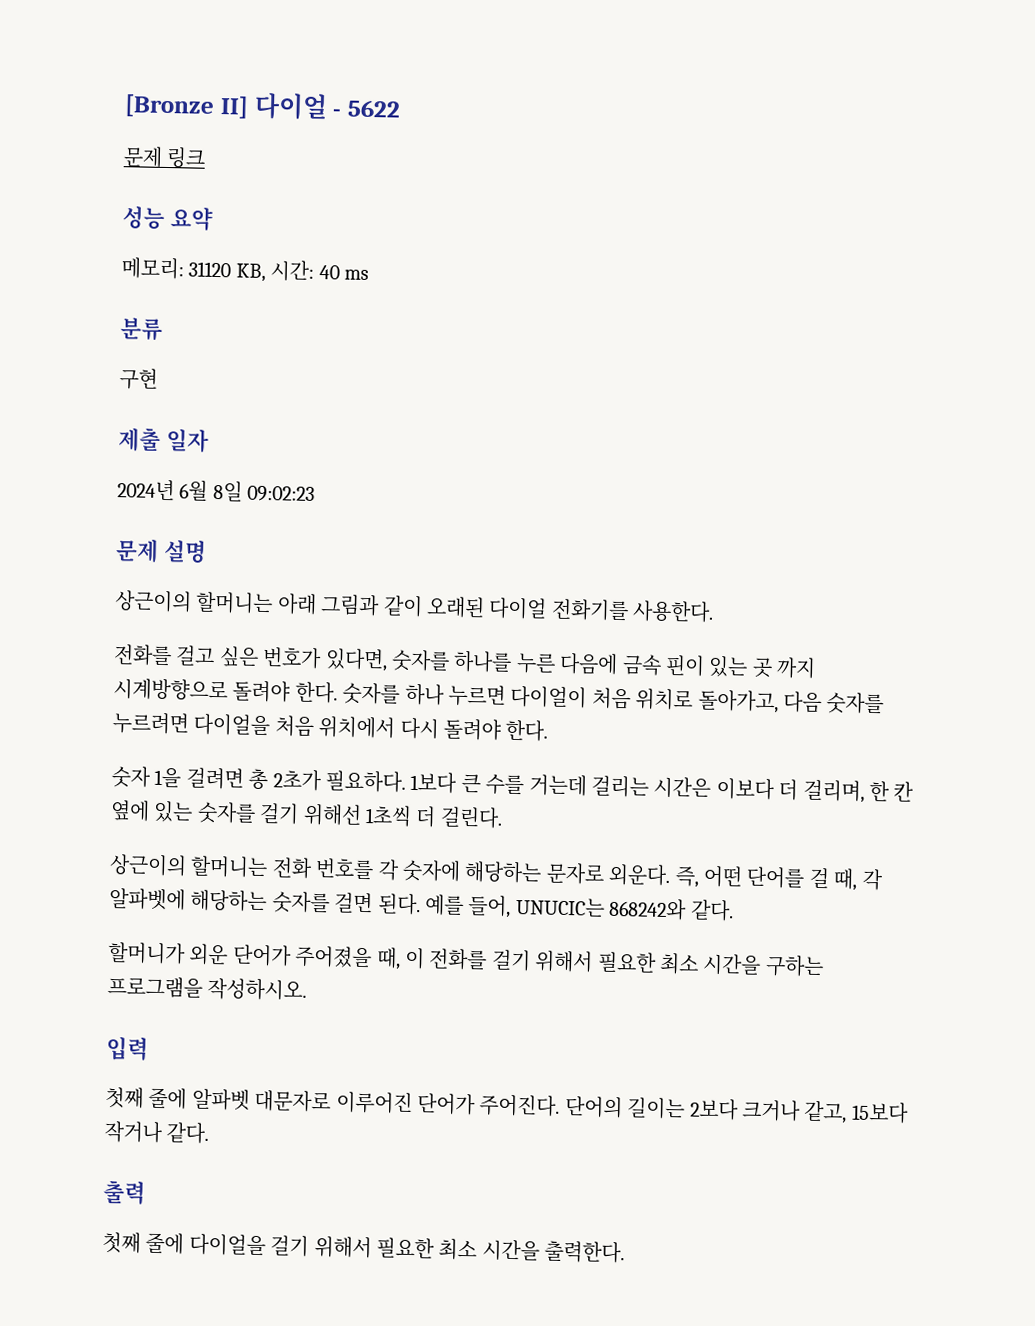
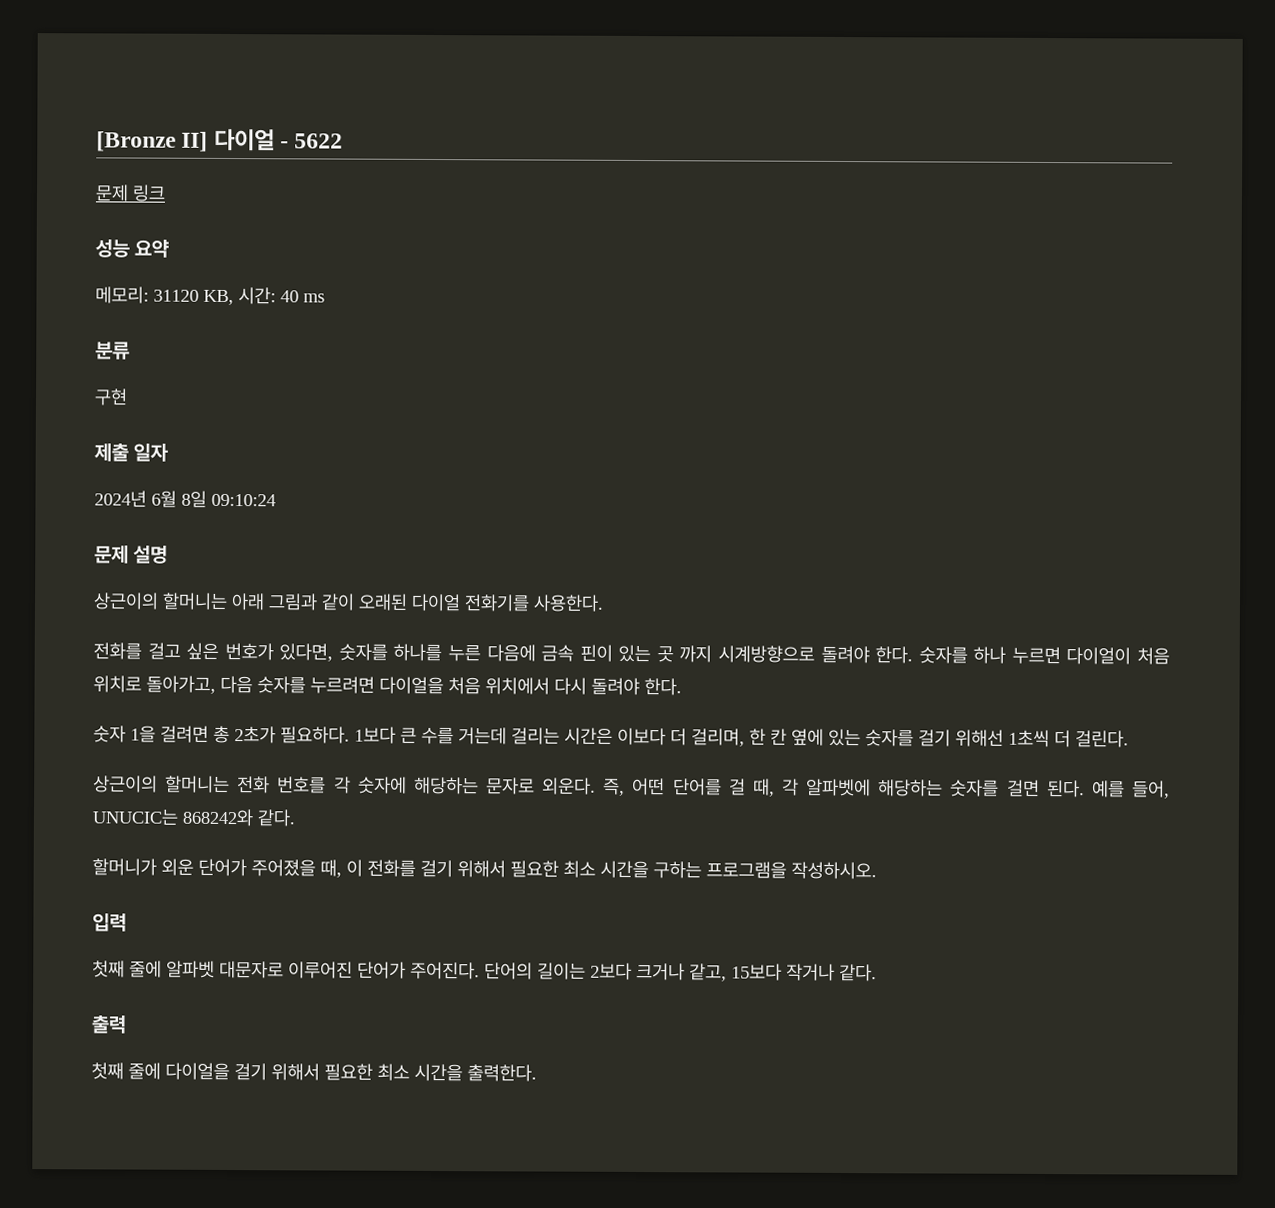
[247,485,316,502] 09:02:23 -> [211,493,276,507] 09:10:24

